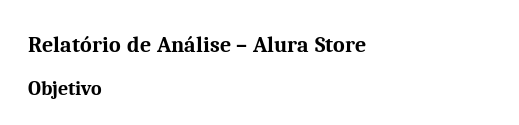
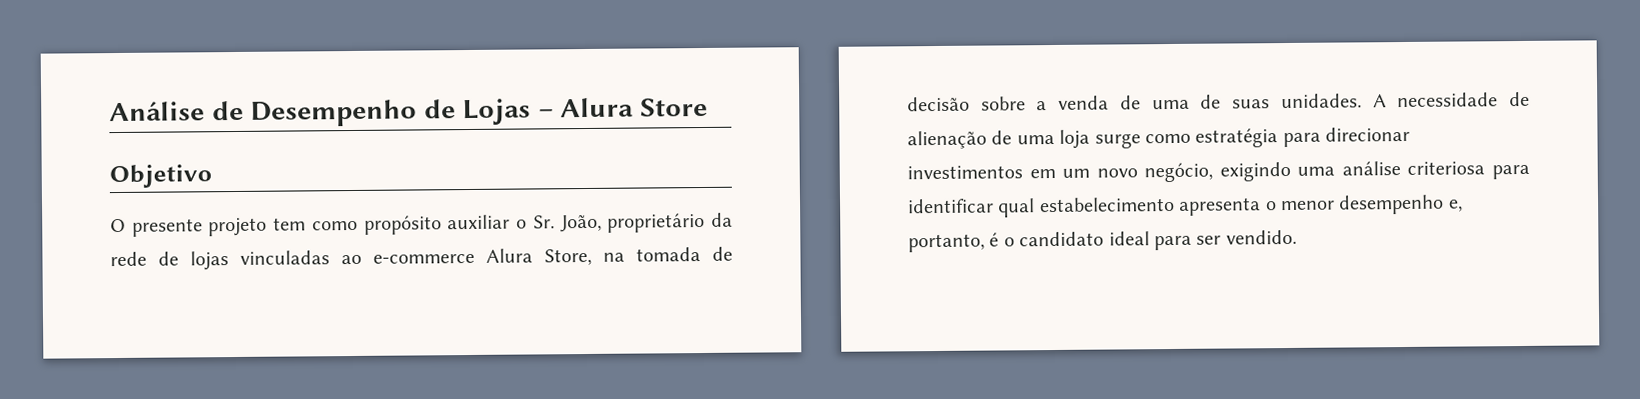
[28,36,231,52] Relatório de Análise -> [109,98,532,127] Análise de Desempenho de Lojas
(102, 89) none -> [110,212,734,237] [110,246,733,271] [907,91,1530,112] [907,126,1411,150] [907,161,1530,183] [908,194,1463,218] [908,229,1297,253] // O presente projeto tem como propósito auxiliar o Sr. João, proprietário da rede de lojas vinculadas ao e-commerce Alura Store, na tomada de decisão sobre a venda de uma de suas unidades. A necessidade de alienação de uma loja surge como estratégia para direcionar investimentos em um novo negócio, exigindo uma análise criteriosa para identificar qual estabelecimento apresenta o menor desempenho e, portanto, é o candidato ideal para ser vendido.

